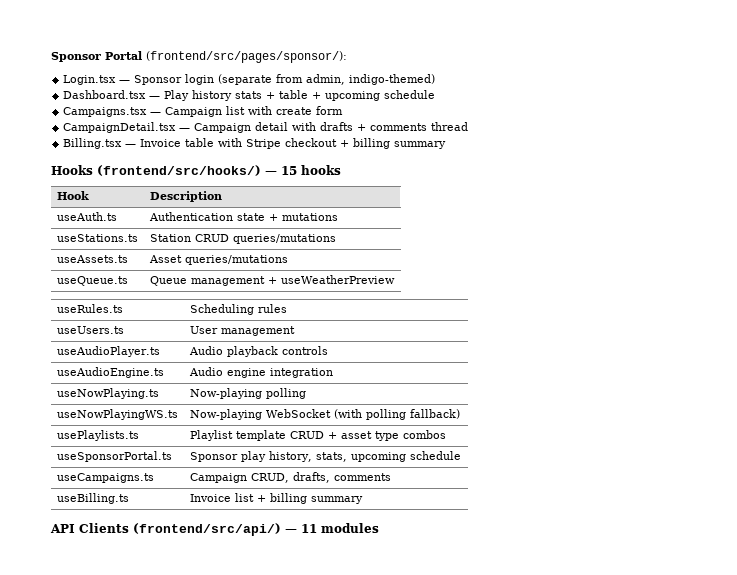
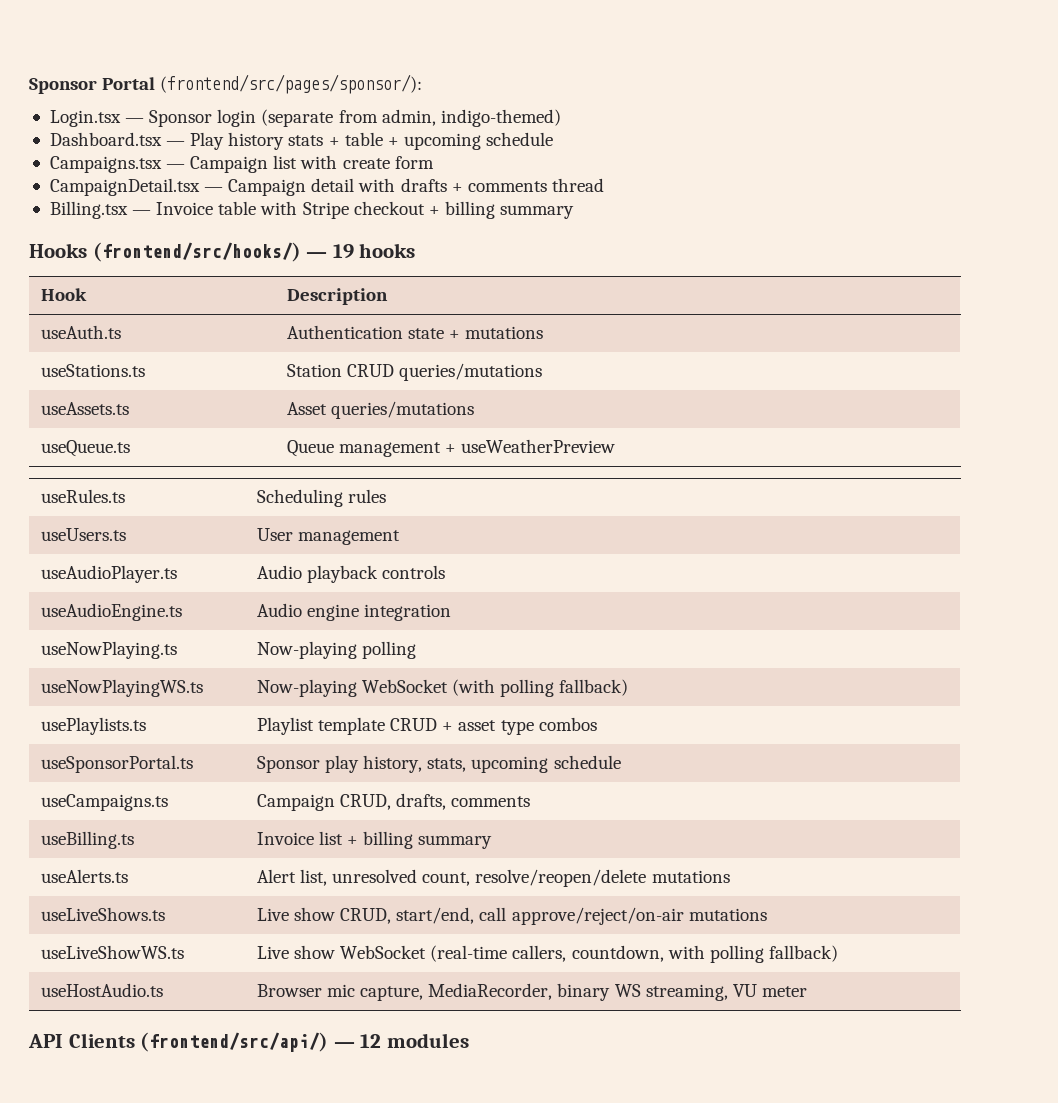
[281,166,297,175] 15 -> [332,244,354,259] 19
(363, 500) none -> [40,869,128,883] [256,869,730,887] [40,907,165,921] [256,907,767,925] [40,945,184,959] [256,945,838,963] [40,983,163,997] [256,983,807,1001] // useAlerts.ts | Alert list, unresolved count, resolve/reopen/delete mutations // useLiveShows.ts | Live show CRUD, start/end, call approve/reject/on-air mutations // useLiveShowWS.ts | Live show WebSocket (real-time callers, countdown, with polling fallback) // useHostAudio.ts | Browser mic capture, MediaRecorder, binary WS streaming, VU meter
[301,524,317,533] 11 -> [360,1034,382,1048] 12

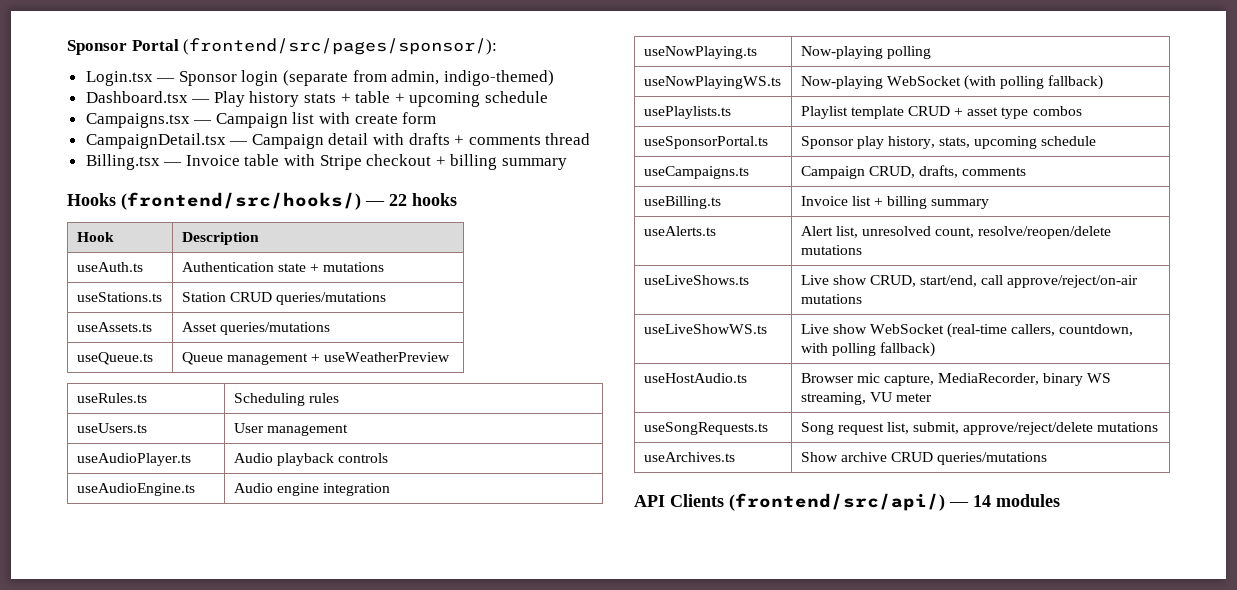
[332,244,354,259] 19 -> [389,194,407,206] 22
(807, 991) none -> [643,422,768,435] [800,422,1159,435] [643,452,735,462] [800,452,1048,465] // useSongRequests.ts | Song request list, submit, approve/reject/delete mutations // useArchives.ts | Show archive CRUD queries/mutations
[360,1034,382,1048] 12 -> [973,495,991,507] 14

